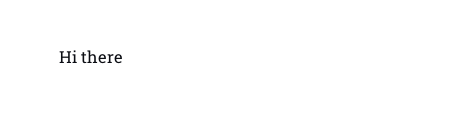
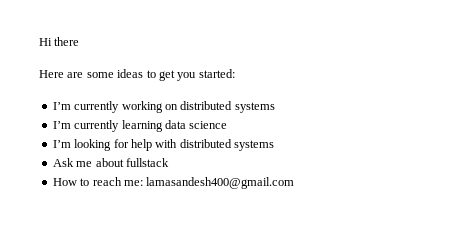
(124, 57) none -> [39,69,235,81] [52,101,275,113] [52,120,228,132] [52,139,274,151] [52,158,169,167] [52,177,295,189] // Here are some ideas to get you started: // I’m currently working on distributed systems // I’m currently learning data science // I’m looking for help with distributed systems // Ask me about fullstack // How to reach me: lamasandesh400@gmail.com

